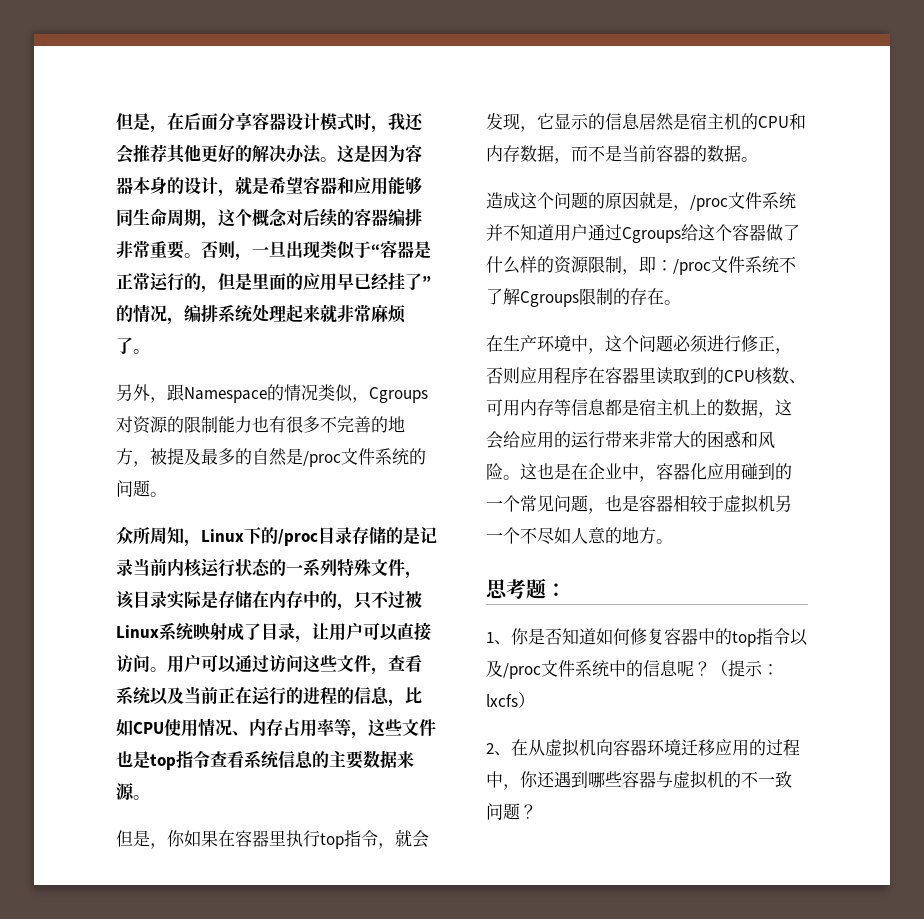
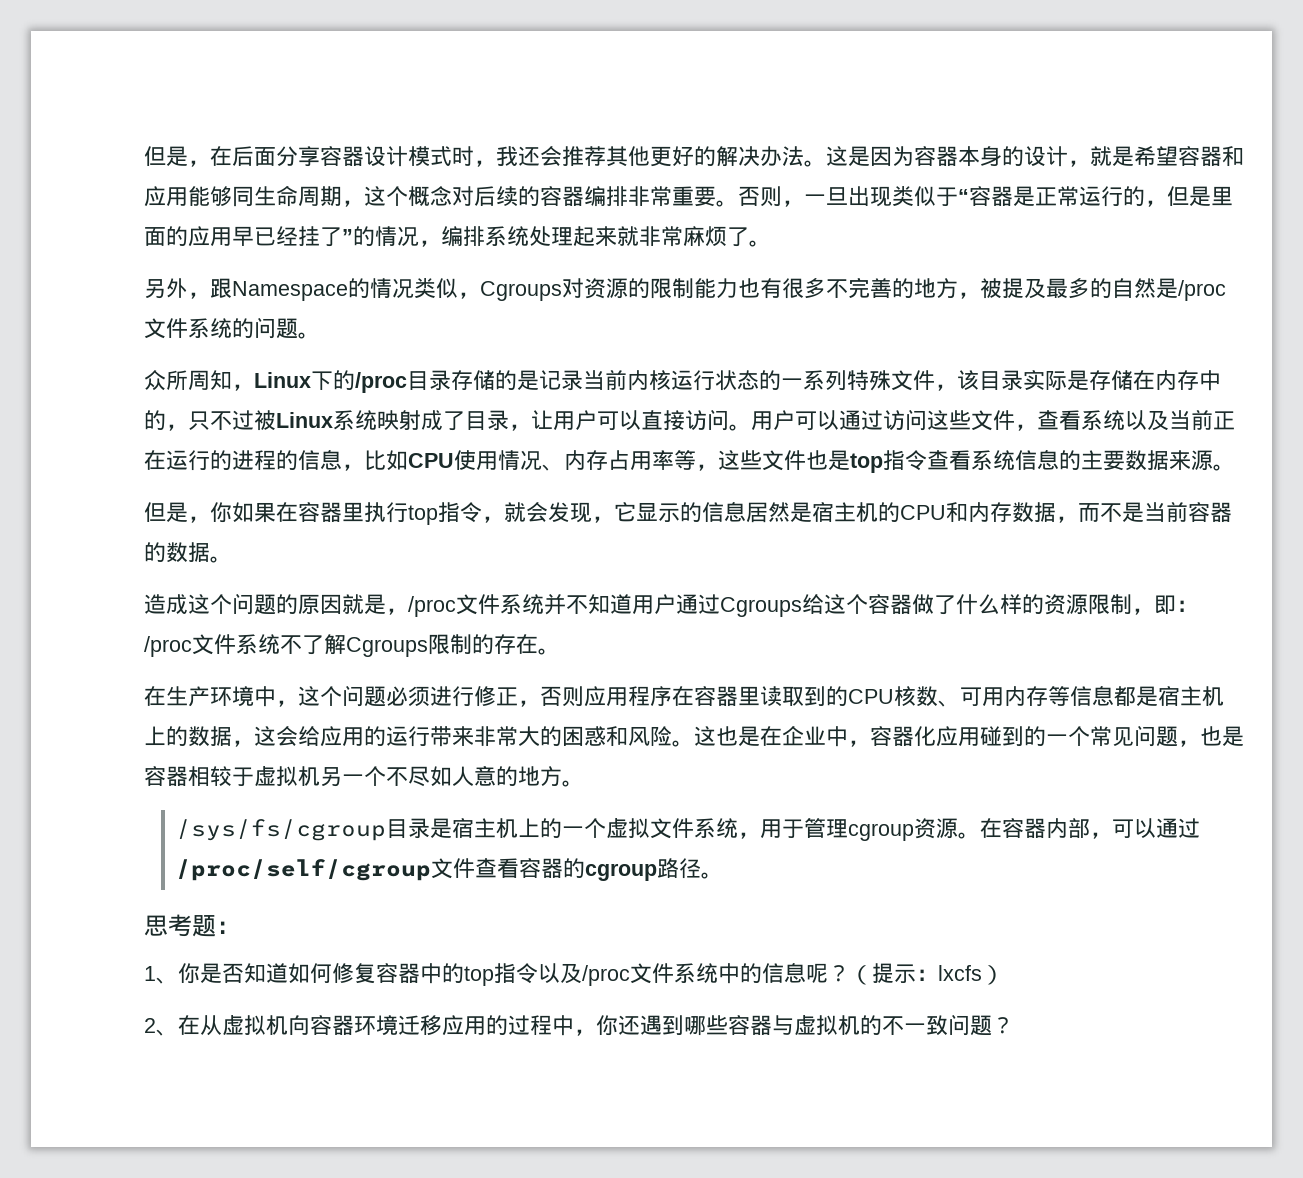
(673, 541) none -> [176,818,1201,841] [176,858,724,881] // /sys/fs/cgroup目录是宿主机上的一个虚拟文件系统，用于管理cgroup资源。在容器内部，可以通过/proc/self/cgroup文件查看容器的cgroup路径。

